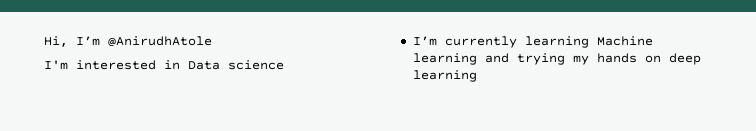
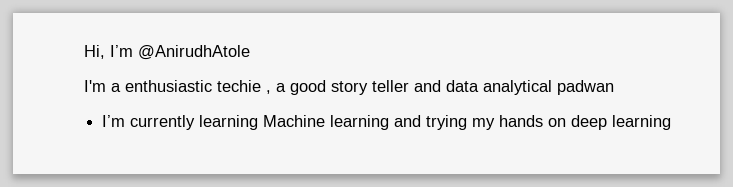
[76,60,284,70] interested in Data science -> [111,80,614,95] a enthusiastic techie , a good story teller and data analytical padwan

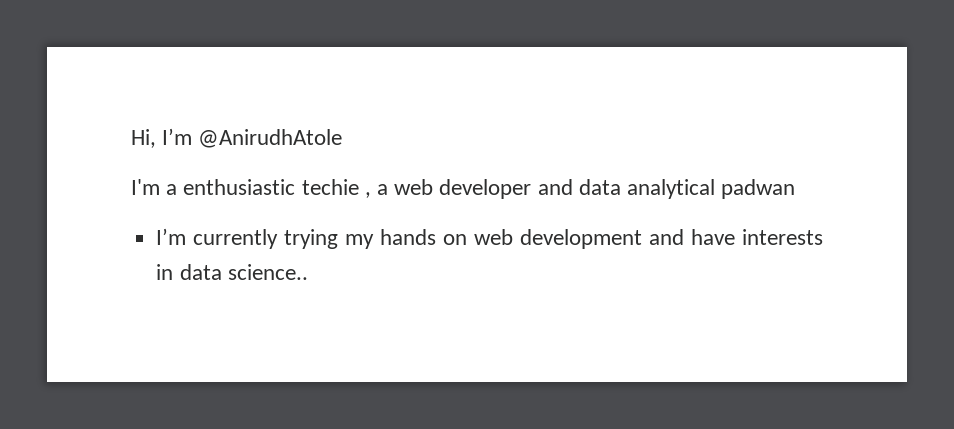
[290,80,409,95] good story teller -> [394,179,532,199] web developer
[199,115,672,130] learning Machine learning and trying my hands on deep learning -> [284,229,824,249] [156,264,308,280] trying my hands on web development and have interests in data science..

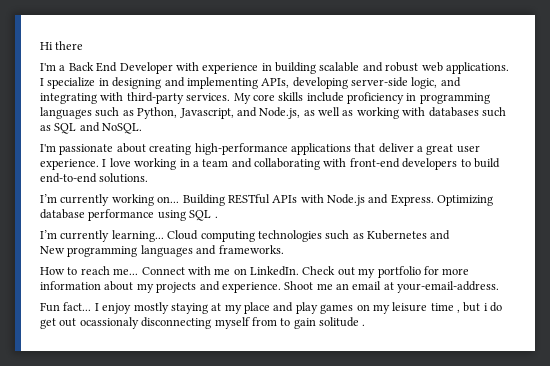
[131,128,343,148] Hi, I’m @AnirudhAtole -> [40,41,84,50] Hi there
[183,179,796,199] [156,228,824,249] [156,264,308,280] enthusiastic techie , a web developer and data analytical padwan // I’m currently trying my hands on web development and have interests in data science.. -> [68,62,509,74] [40,77,461,89] [40,92,490,104] [40,107,506,119] [40,122,143,134] [40,143,480,155] [40,158,500,170] [40,173,149,183] [40,194,494,206] [40,209,218,221] [40,230,451,242] [40,245,284,257] [40,266,470,278] [40,281,500,293] [40,302,503,314] [40,317,366,329] Back End Developer with experience in building scalable and robust web applications. I specialize in designing and implementing APIs, developing server-side logic, and integrating with third-party services. My core skills include proficiency in programming languages such as Python, Javascript, and Node.js, as well as working with databases such as SQL and NoSQL. // I'm passionate about creating high-performance applications that deliver a great user experience. I love working in a team and collaborating with front-end developers to build end-to-end solutions. // I’m currently working on... Building RESTful APIs with Node.js and Express. Optimizing database performance using SQL . // I’m currently learning... Cloud computing technologies such as Kubernetes and // New programming languages and frameworks. // How to reach me... Connect with me on LinkedIn. Check out my portfolio for more information about my projects and experience. Shoot me an email at your-email-address. // Fun fact... I enjoy mostly staying at my place and play games on my leisure time , but i do get out ocassionaly disconnecting myself from to gain solitude .

